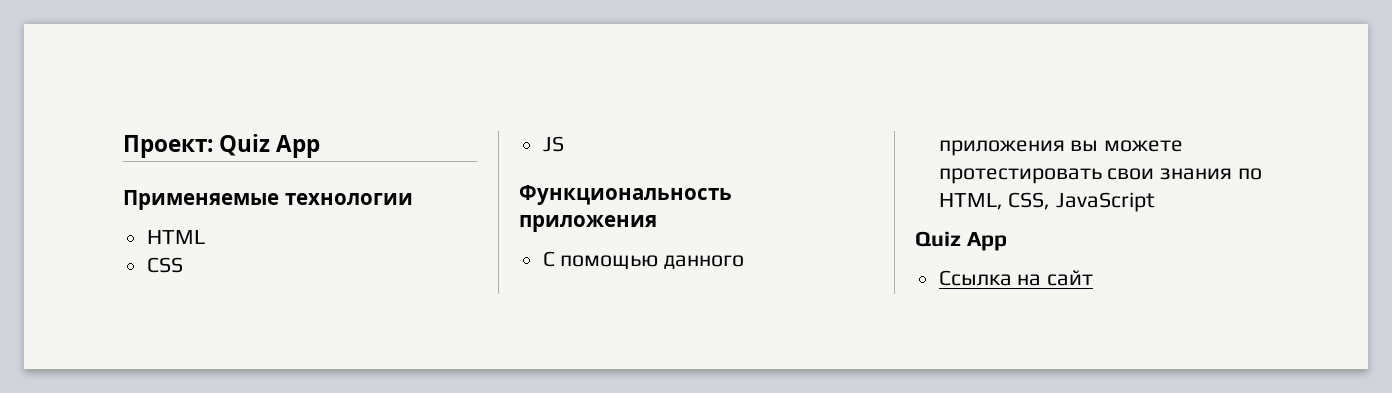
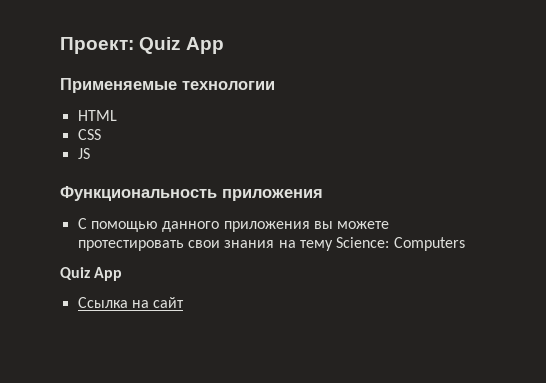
[1238,168,1263,180] [938,192,1156,212] по HTML, CSS, JavaScript -> [278,237,465,251] на тему Science: Computers

